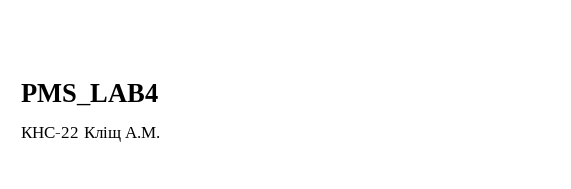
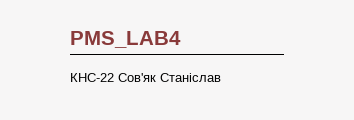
[83,127,161,142] Кліщ А.М. -> [118,73,221,82] Сов'як Станіслав

